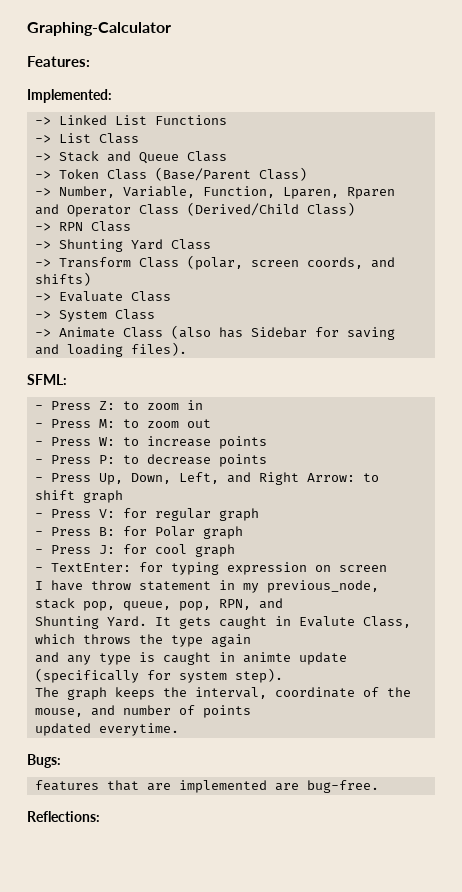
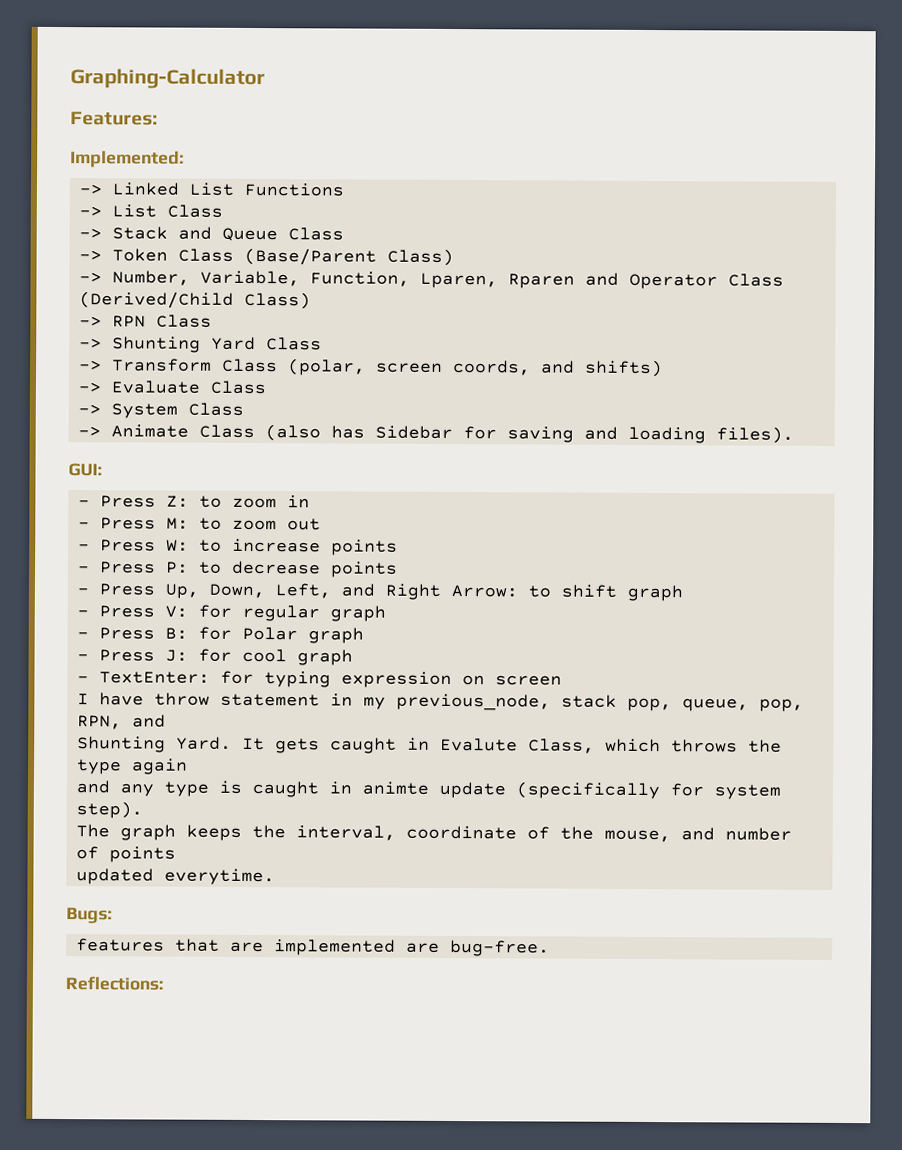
[27,374,67,385] SFML: -> [68,463,102,477] GUI:

